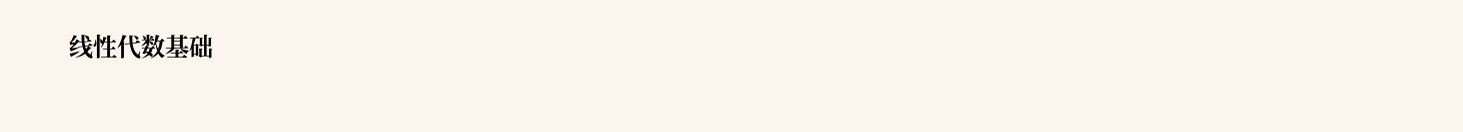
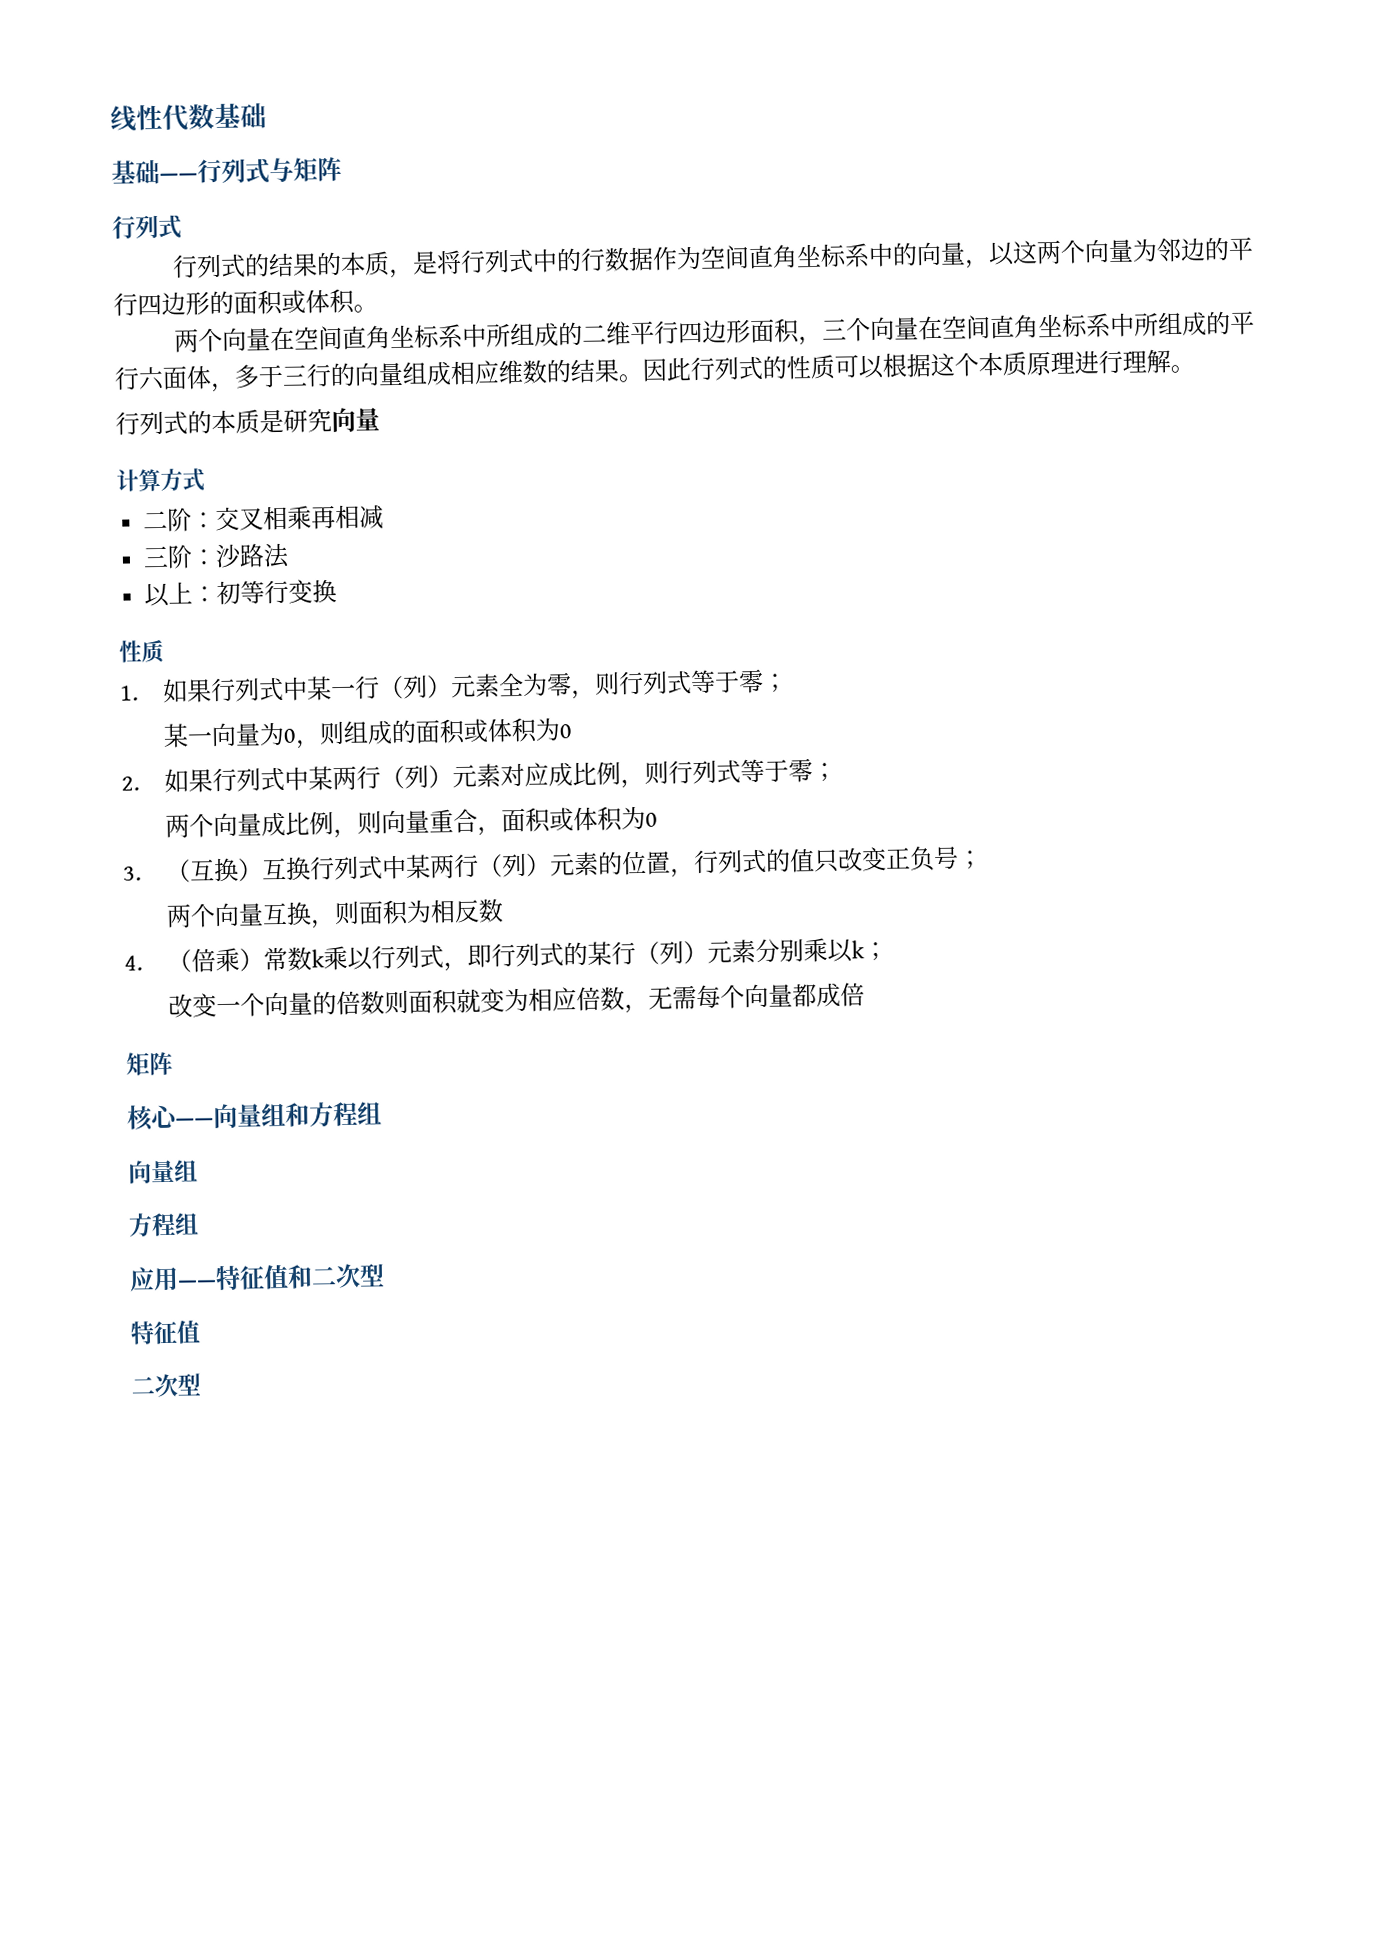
(214, 46) none -> [111,156,342,185] [112,214,182,240] [172,236,1255,279] [113,288,378,317] [174,310,1256,353] [114,349,1195,393] [115,407,380,436] [116,468,205,492] [143,504,385,532] [143,542,291,569] [144,579,338,608] [119,639,164,663] [120,668,789,703] [163,717,573,749] [121,758,838,793] [165,805,659,839] [123,845,984,883] [166,898,505,929] [124,937,889,973] [168,982,866,1018] [126,1051,173,1076] [127,1101,382,1132] [127,1159,198,1184] [128,1212,199,1237] [129,1263,385,1292] [130,1320,201,1345] [131,1373,201,1398] // 基础——行列式与矩阵 // 行列式 // 行列式的结果的本质，是将行列式中的行数据作为空间直角坐标系中的向量，以这两个向量为邻边的平行四边形的面积或体积。 // 两个向量在空间直角坐标系中所组成的二维平行四边形面积，三个向量在空间直角坐标系中所组成的平行六面体，多于三行的向量组成相应维数的结果。因此行列式的性质可以根据这个本质原理进行理解。 // 行列式的本质是研究向量 // 计算方式 // 二阶：交叉相乘再相减 // 三阶：沙路法 // 以上：初等行变换 // 性质 // 1.如果行列式中某一行（列）元素全为零，则行列式等于零； // 某一向量为0，则组成的面积或体积为0 // 2.如果行列式中某两行（列）元素对应成比例，则行列式等于零； // 两个向量成比例，则向量重合，面积或体积为0 // 3.（互换）互换行列式中某两行（列）元素的位置，行列式的值只改变正负号； // 两个向量互换，则面积为相反数 // 4.（倍乘）常数k乘以行列式，即行列式的某行（列）元素分别乘以k； // 改变一个向量的倍数则面积就变为相应倍数，无需每个向量都成倍 // 矩阵 // 核心——向量组和方程组 // 向量组 // 方程组 // 应用——特征值和二次型 // 特征值 // 二次型

